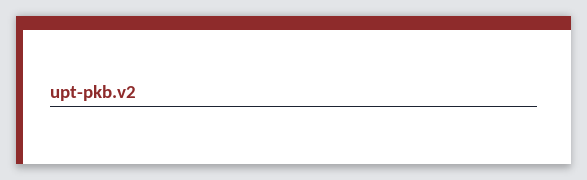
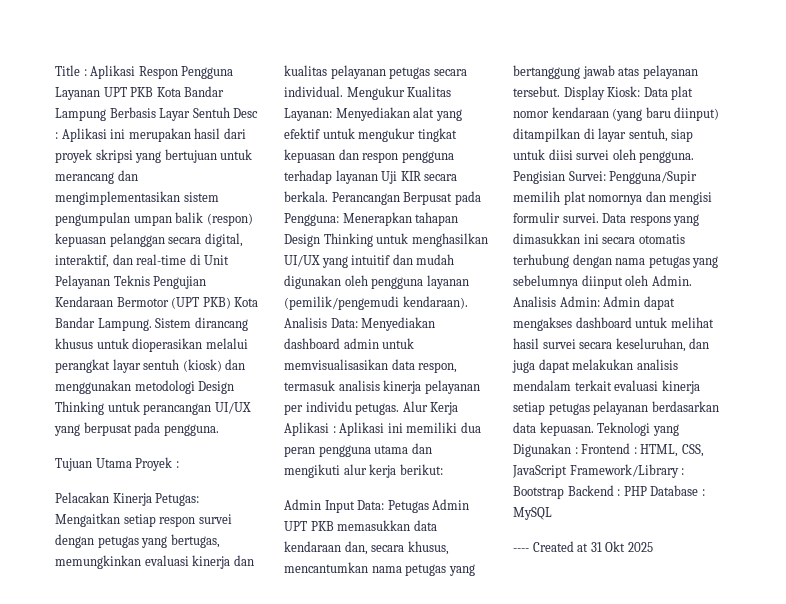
[50,85,136,101] upt-pkb.v2 -> [55,65,234,79] [55,86,225,100] [55,107,259,121] [55,128,246,142] [55,149,253,163] [55,170,138,184] [55,191,219,205] [55,212,253,226] [55,233,243,247] [55,254,230,268] [55,275,207,289] [55,296,259,309] [55,317,248,331] [55,338,248,352] [55,359,246,373] [55,380,235,394] [55,401,251,415] [54,422,219,436] [55,457,179,471] [55,492,200,506] [55,513,232,527] [55,534,220,548] [55,555,254,569] [284,65,467,79] [284,86,452,100] [284,107,462,121] [284,128,457,142] [284,149,454,163] [284,170,458,184] [284,191,481,205] [284,212,459,226] [284,233,488,247] [284,254,455,268] [284,275,469,289] [284,296,468,310] [284,317,436,331] [284,338,415,349] [284,359,458,373] [284,380,480,394] [284,401,459,415] [284,422,481,436] [284,443,432,457] [284,464,443,478] [284,499,470,513] [284,520,437,531] [284,541,449,555] [284,562,475,576] [513,65,698,79] [513,86,694,100] [513,107,720,121] [513,128,694,142] [513,149,695,163] [513,171,698,184] [513,191,713,205] [513,212,700,226] [513,233,685,244] [513,254,719,268] [513,275,692,289] [513,296,675,310] [513,317,714,331] [513,338,710,352] [512,359,678,373] [513,380,700,394] [513,401,719,415] [513,422,679,436] [513,443,704,457] [512,464,685,478] [513,485,705,499] [513,507,552,520] [513,541,653,552] Title : Aplikasi Respon Pengguna Layanan UPT PKB Kota Bandar Lampung Berbasis Layar Sentuh Desc : Aplikasi ini merupakan hasil dari proyek skripsi yang bertujuan untuk merancang dan mengimplementasikan sistem pengumpulan umpan balik (respon) kepuasan pelanggan secara digital, interaktif, dan real-time di Unit Pelayanan Teknis Pengujian Kendaraan Bermotor (UPT PKB) Kota Bandar Lampung. Sistem dirancang khusus untuk dioperasikan melalui perangkat layar sentuh (kiosk) dan menggunakan metodologi Design Thinking untuk perancangan UI/UX yang berpusat pada pengguna. // Tujuan Utama Proyek : // Pelacakan Kinerja Petugas: Mengaitkan setiap respon survei dengan petugas yang bertugas, memungkinkan evaluasi kinerja dan kualitas pelayanan petugas secara individual. Mengukur Kualitas Layanan: Menyediakan alat yang efektif untuk mengukur tingkat kepuasan dan respon pengguna terhadap layanan Uji KIR secara berkala. Perancangan Berpusat pada Pengguna: Menerapkan tahapan Design Thinking untuk menghasilkan UI/UX yang intuitif dan mudah digunakan oleh pengguna layanan (pemilik/pengemudi kendaraan). Analisis Data: Menyediakan dashboard admin untuk memvisualisasikan data respon, termasuk analisis kinerja pelayanan per individu petugas. Alur Kerja Aplikasi : Aplikasi ini memiliki dua peran pengguna utama dan mengikuti alur kerja berikut: // Admin Input Data: Petugas Admin UPT PKB memasukkan data kendaraan dan, secara khusus, mencantumkan nama petugas yang bertanggung jawab atas pelayanan tersebut. Display Kiosk: Data plat nomor kendaraan (yang baru diinput) ditampilkan di layar sentuh, siap untuk diisi survei oleh pengguna. Pengisian Survei: Pengguna/Supir memilih plat nomornya dan mengisi formulir survei. Data respons yang dimasukkan ini secara otomatis terhubung dengan nama petugas yang sebelumnya diinput oleh Admin. Analisis Admin: Admin dapat mengakses dashboard untuk melihat hasil survei secara keseluruhan, dan juga dapat melakukan analisis mendalam terkait evaluasi kinerja setiap petugas pelayanan berdasarkan data kepuasan. Teknologi yang Digunakan : Frontend : HTML, CSS, JavaScript Framework/Library : Bootstrap Backend : PHP Database : MySQL // ---- Created at 31 Okt 2025

